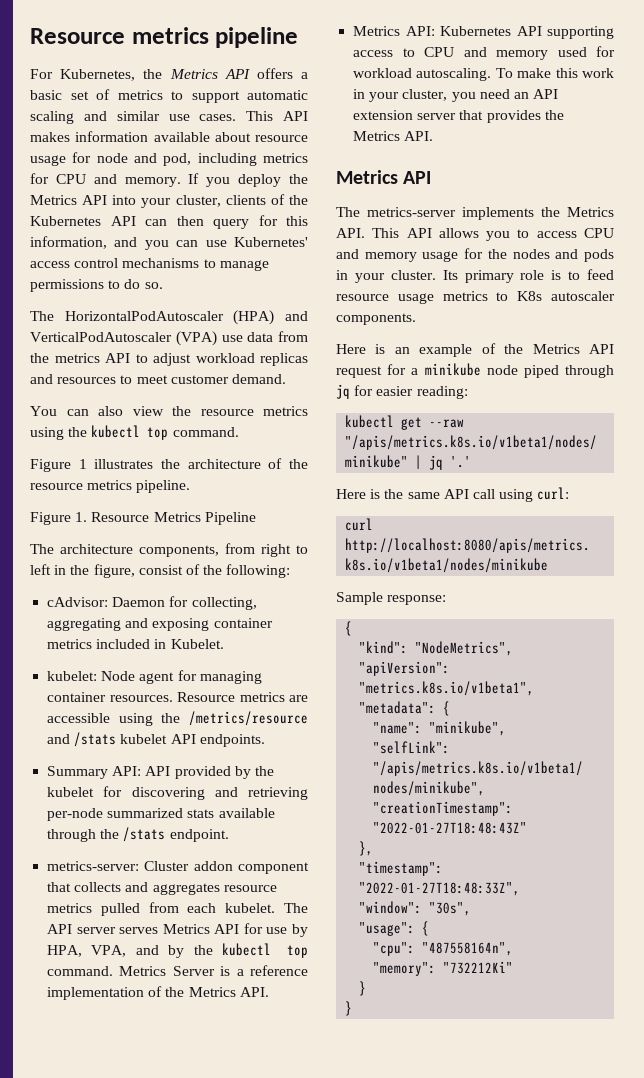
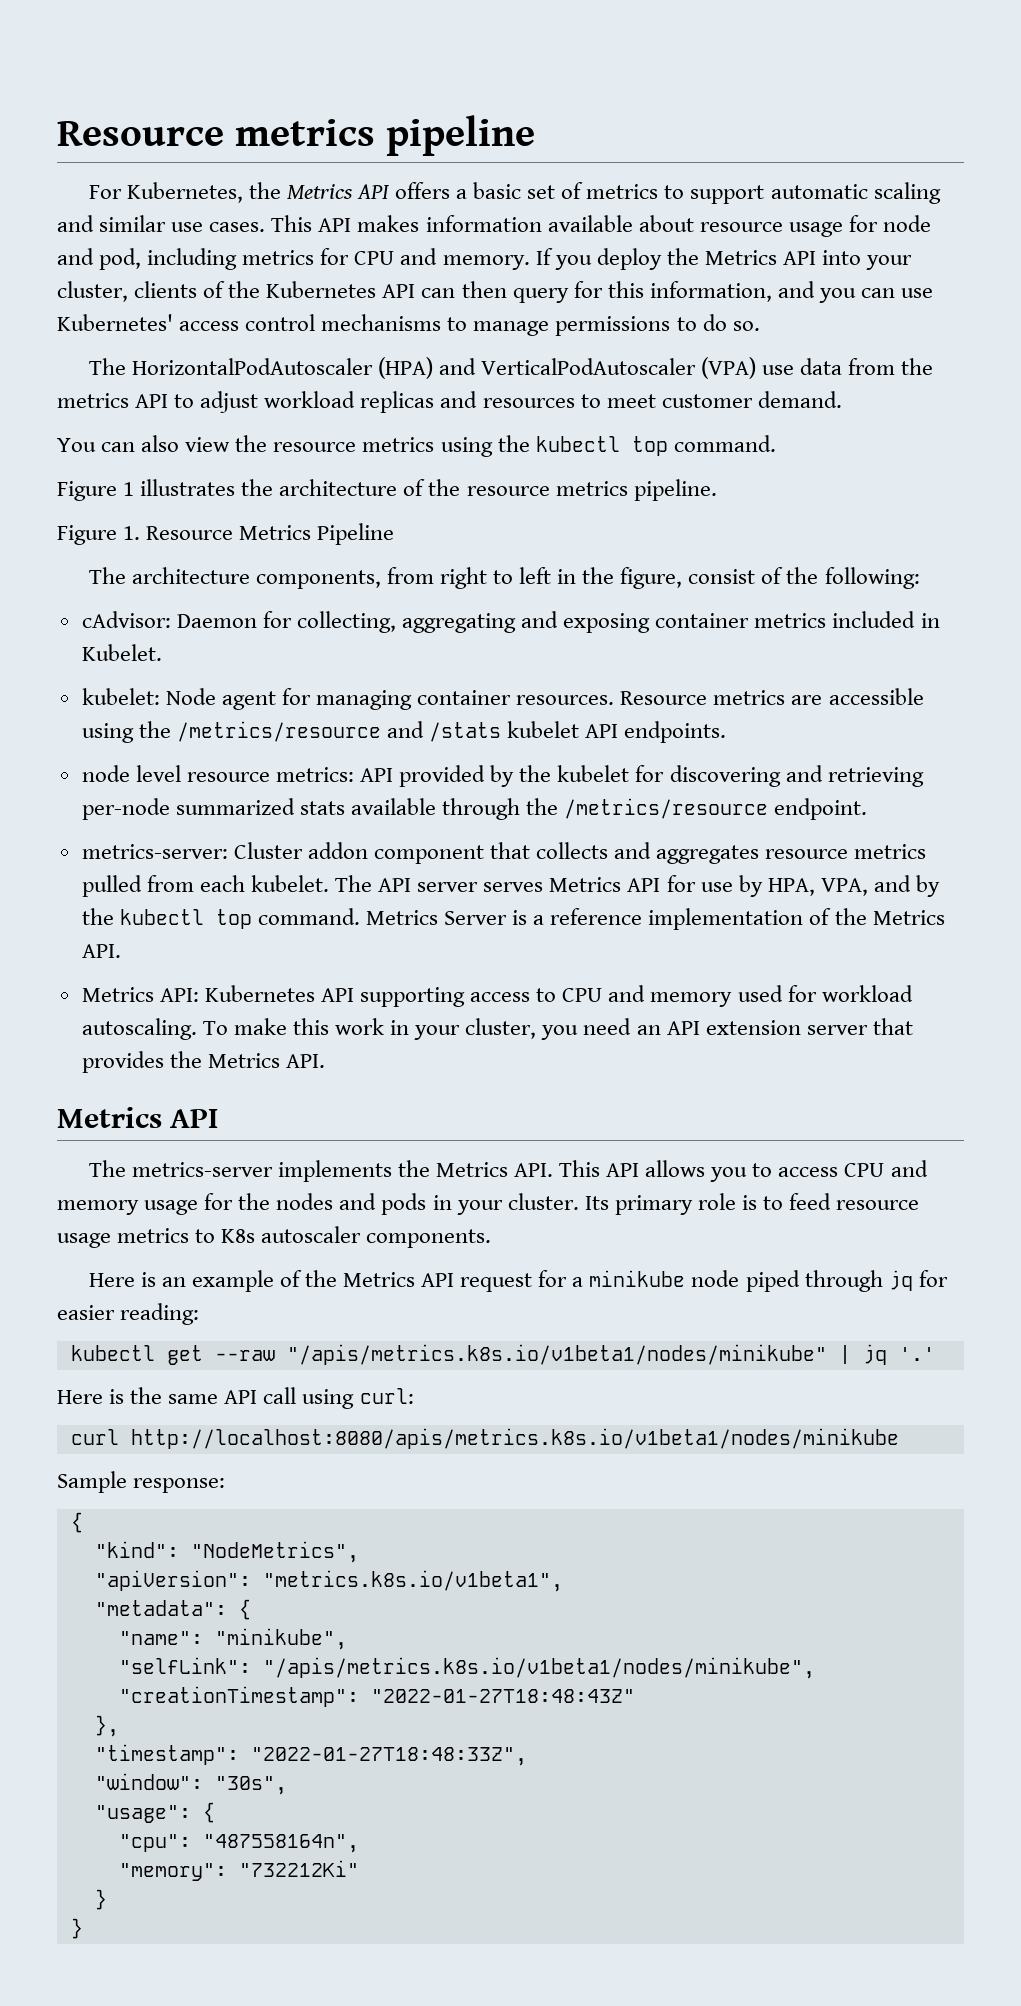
[47,766,142,779] Summary API: -> [81,765,354,782] node level resource metrics:
[123,827,166,842] /stats -> [564,798,769,819] /metrics/resource

